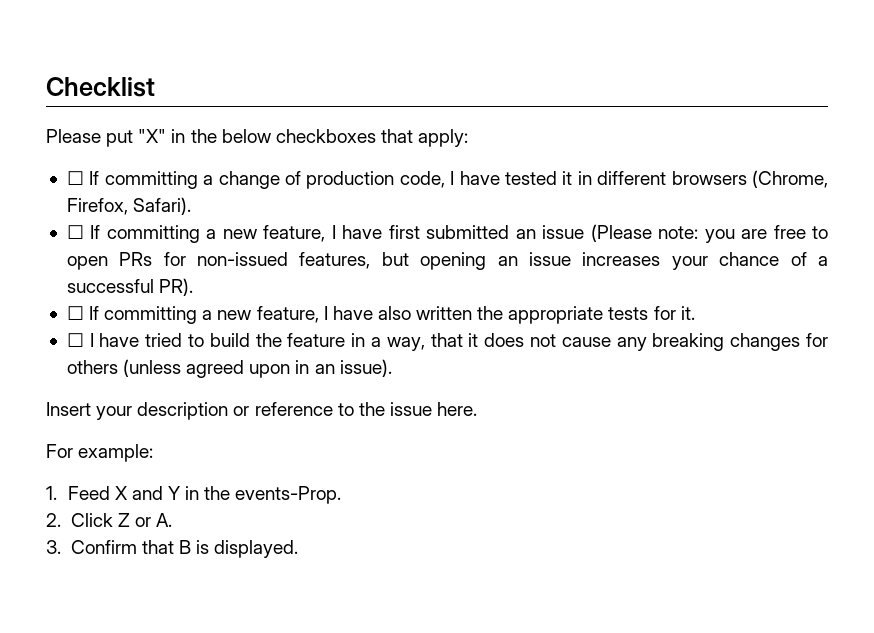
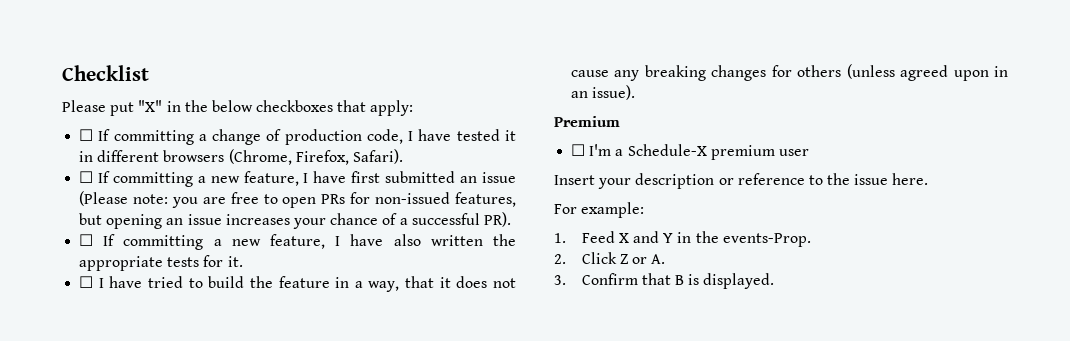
(392, 368) none -> [554,116,620,127] [571,144,809,160] // Premium // ☐ I'm a Schedule-X premium user

